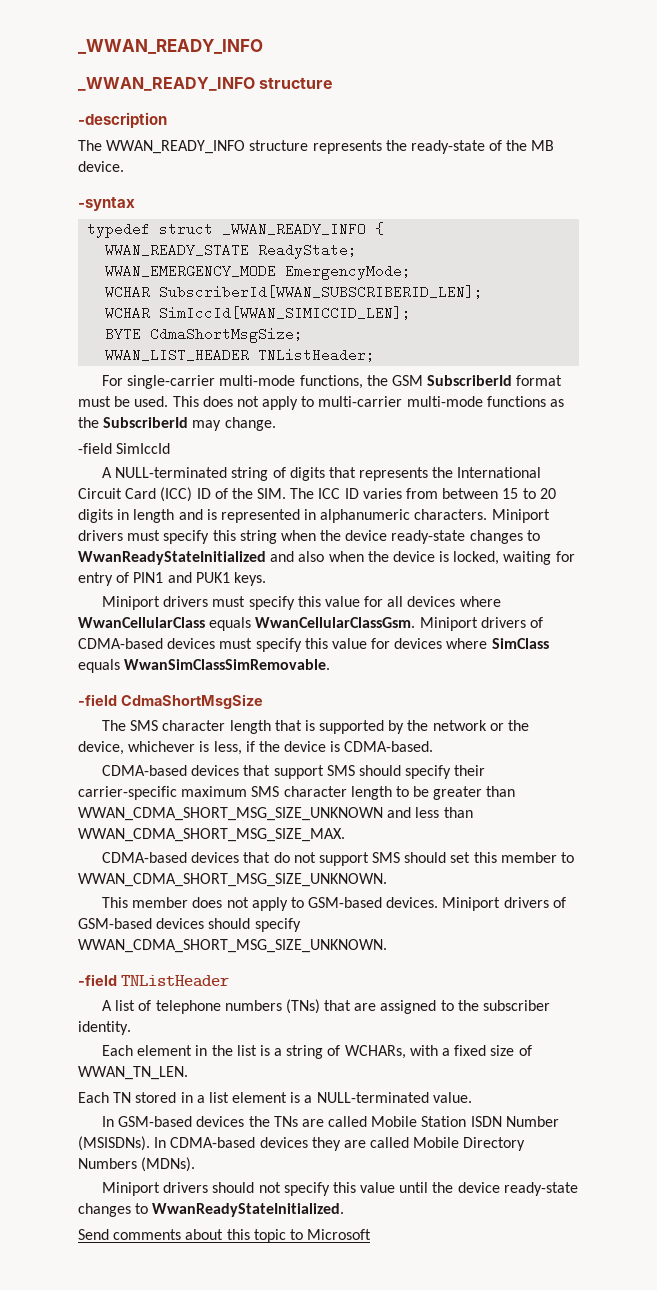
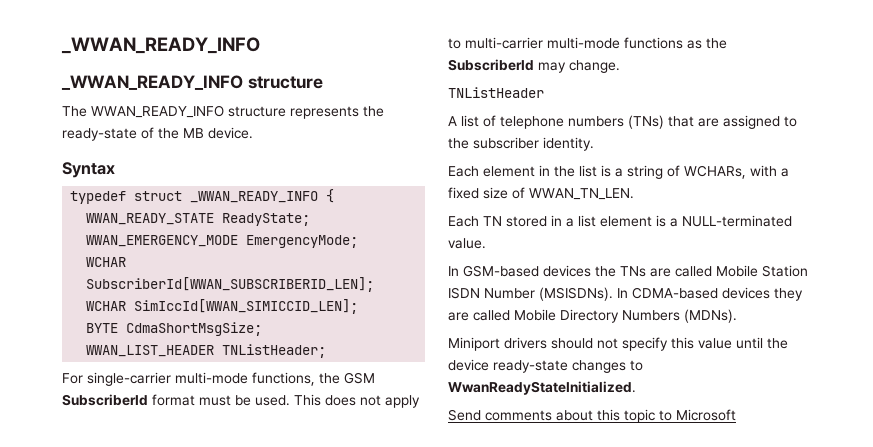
[78,112,167,128] // -description -> (323, 82) none
[78,197,135,211] -syntax -> [62,162,115,178] Syntax
[78,443,171,454] [101,467,542,481] [78,487,556,502] [78,509,550,523] [78,530,540,544] [78,551,575,565] [78,572,266,586] [101,596,501,610] [78,617,543,631] [78,638,549,652] [78,659,331,673] [78,694,263,709] [101,720,529,734] [78,741,434,755] [101,765,486,779] [78,786,516,800] [78,807,473,821] [78,828,345,842] [101,852,574,866] [78,873,387,887] [101,897,566,911] [78,918,301,932] [78,939,387,953] [78,974,117,986] -field SimIccId // A NULL-terminated string of digits that represents the International Circuit Card (ICC) ID of the SIM. The ICC ID varies from between 15 to 20 digits in length and is represented in alphanumeric characters. Miniport drivers must specify this string when the device ready-state changes to WwanReadyStateInitialized and also when the device is locked, waiting for entry of PIN1 and PUK1 keys. // Miniport drivers must specify this value for all devices where WwanCellularClass equals WwanCellularClassGsm. Miniport drivers of CDMA-based devices must specify this value for devices where SimClass equals WwanSimClassSimRemovable. // -field CdmaShortMsgSize // The SMS character length that is supported by the network or the device, whichever is less, if the device is CDMA-based. // CDMA-based devices that support SMS should specify their carrier-specific maximum SMS character length to be greater than WWAN_CDMA_SHORT_MSG_SIZE_UNKNOWN and less than WWAN_CDMA_SHORT_MSG_SIZE_MAX. // CDMA-based devices that do not support SMS should set this member to WWAN_CDMA_SHORT_MSG_SIZE_UNKNOWN. // This member does not apply to GSM-based devices. Miniport drivers of GSM-based devices should specify WWAN_CDMA_SHORT_MSG_SIZE_UNKNOWN. // -field -> (620, 66) none

